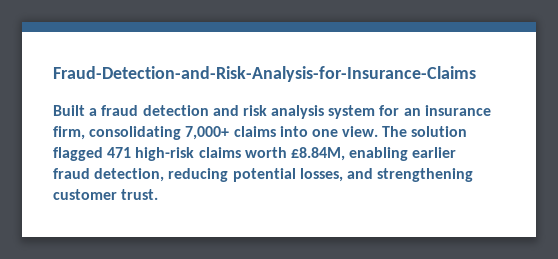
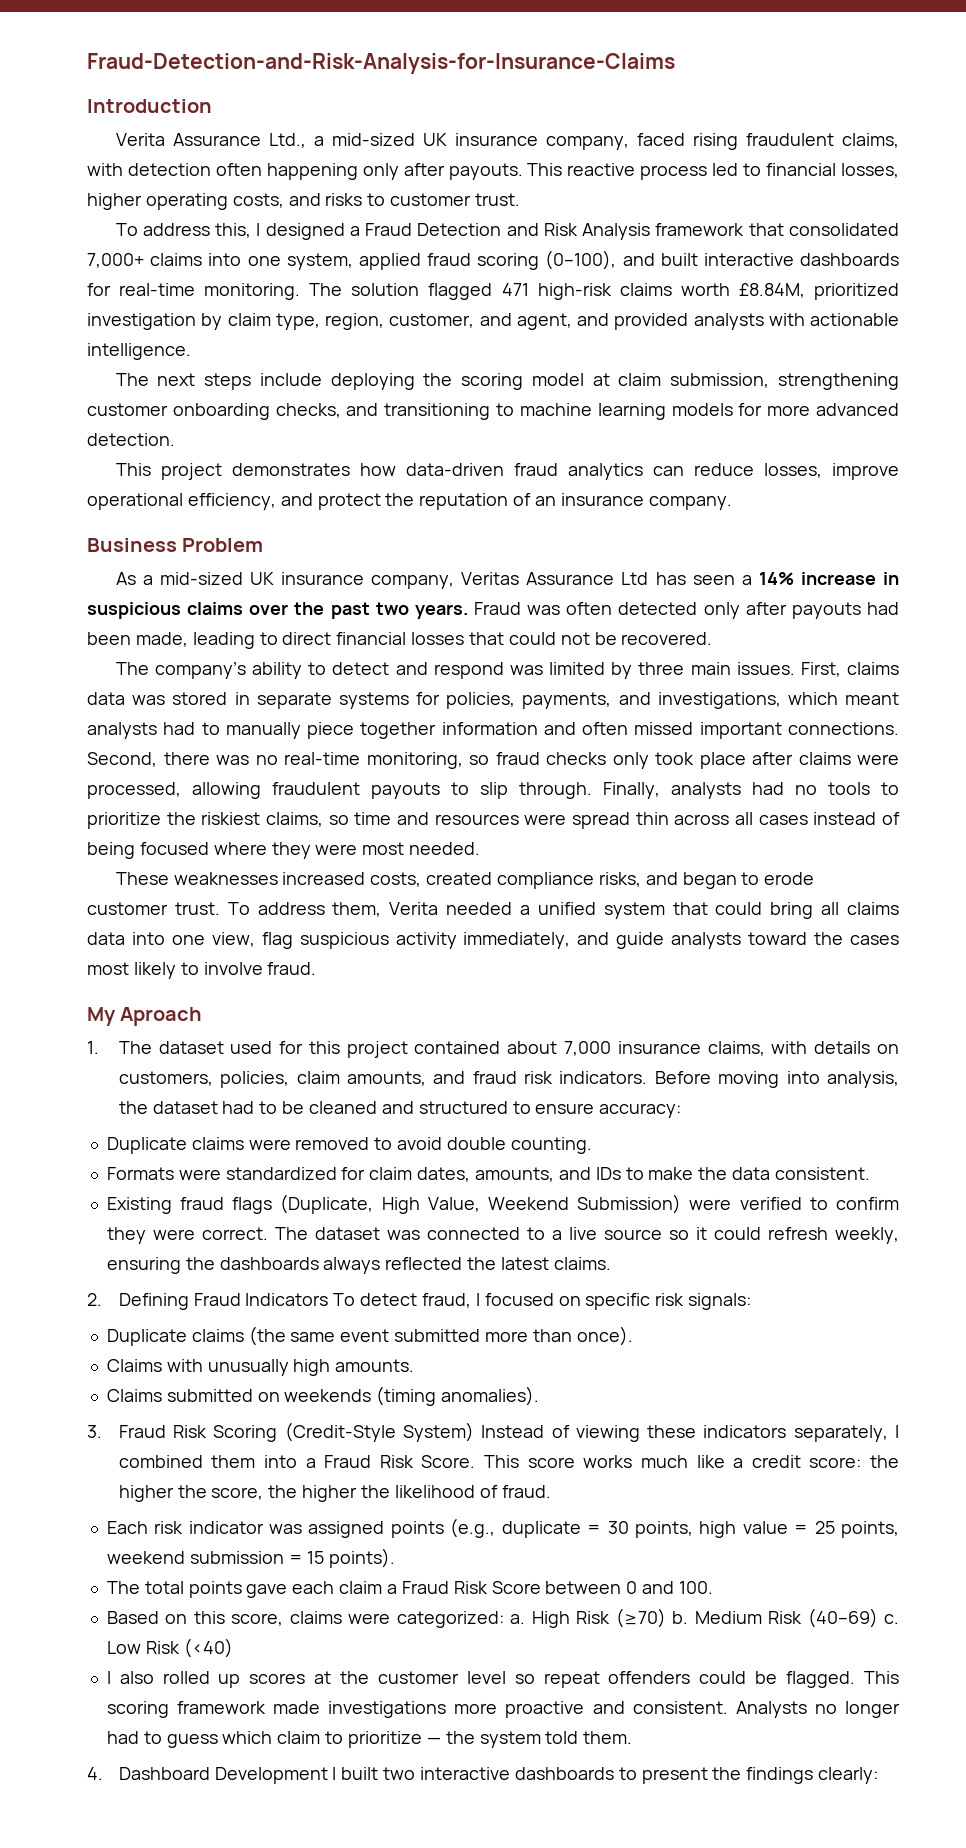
[53,105,491,119] [53,126,379,140] Built a fraud detection and risk analysis system for an insurance firm, consolidating 7,000+ claims into one view. -> [87,99,212,113] [115,133,899,150] [87,163,899,180] [87,193,521,210] [115,223,900,240] [87,250,899,270] [87,283,301,300] Introduction // Verita Assurance Ltd., a mid-sized UK insurance company, faced rising fraudulent claims, with detection often happening only after payouts. This reactive process led to financial losses, higher operating costs, and risks to customer trust. // To address this, I designed a Fraud Detection and Risk Analysis framework that consolidated 7,000+ claims into one system, applied fraud scoring (0–100), and built interactive dashboards for real-time monitoring.
[349,147,457,161] [53,168,474,182] [53,189,159,200] enabling earlier fraud detection, reducing potential losses, and strengthening customer trust. -> [814,283,899,300] [87,313,899,330] [87,343,191,360] [115,373,899,390] [87,403,900,420] [87,433,175,446] [115,463,900,480] [87,493,732,510] [87,538,264,552] [115,572,899,589] [87,602,899,619] [87,632,713,649] [115,662,899,679] [87,692,899,709] [87,722,899,739] [87,752,899,769] [87,782,899,799] [87,812,900,829] [87,842,481,859] [115,872,815,889] [87,902,900,919] [87,932,899,949] [87,962,317,979] [87,1007,203,1026] [87,1041,899,1058] [118,1071,900,1088] [118,1101,682,1118] [106,1137,592,1154] [106,1167,870,1182] [106,1194,900,1214] [106,1227,899,1244] [106,1257,611,1274] [87,1293,752,1310] [106,1326,633,1346] [106,1359,415,1376] [106,1386,540,1406] [87,1422,899,1442] [118,1455,900,1468] [118,1485,551,1502] [106,1518,899,1538] [106,1548,396,1568] [106,1581,713,1598] [106,1608,900,1628] [106,1638,233,1658] [106,1671,899,1688] [106,1701,900,1718] [106,1731,633,1748] [87,1767,879,1784] prioritized investigation by claim type, region, customer, and agent, and provided analysts with actionable intelligence. // The next steps include deploying the scoring model at claim submission, strengthening customer onboarding checks, and transitioning to machine learning models for more advanced detection. // This project demonstrates how data-driven fraud analytics can reduce losses, improve operational efficiency, and protect the reputation of an insurance company. // Business Problem // As a mid-sized UK insurance company, Veritas Assurance Ltd has seen a 14% increase in suspicious claims over the past two years. Fraud was often detected only after payouts had been made, leading to direct financial losses that could not be recovered. // The company’s ability to detect and respond was limited by three main issues. First, claims data was stored in separate systems for policies, payments, and investigations, which meant analysts had to manually piece together information and often missed important connections. Second, there was no real-time monitoring, so fraud checks only took place after claims were processed, allowing fraudulent payouts to slip through. Finally, analysts had no tools to prioritize the riskiest claims, so time and resources were spread thin across all cases instead of being focused where they were most needed. // These weaknesses increased costs, created compliance risks, and began to erode customer trust. To address them, Verita needed a unified system that could bring all claims data into one view, flag suspicious activity immediately, and guide analysts toward the cases most likely to involve fraud. // My Aproach // 1. The dataset used for this project contained about 7,000 insurance claims, with details on customers, policies, claim amounts, and fraud risk indicators. Before moving into analysis, the dataset had to be cleaned and structured to ensure accuracy: // Duplicate claims were removed to avoid double counting. // Formats were standardized for claim dates, amounts, and IDs to make the data consistent. // Existing fraud flags (Duplicate, High Value, Weekend Submission) were verified to confirm they were correct. The dataset was connected to a live source so it could refresh weekly, ensuring the dashboards always reflected the latest claims. // 2. Defining Fraud Indicators To detect fraud, I focused on specific risk signals: // Duplicate claims (the same event submitted more than once). // Claims with unusually high amounts. // Claims submitted on weekends (timing anomalies). // 3. Fraud Risk Scoring (Credit-Style System) Instead of viewing these indicators separately, I combined them into a Fraud Risk Score. This score works much like a credit score: the higher the score, the higher the likelihood of fraud. // Each risk indicator was assigned points (e.g., duplicate = 30 points, high value = 25 points, weekend submission = 15 points). // The total points gave each claim a Fraud Risk Score between 0 and 100. // Based on this score, claims were categorized: a. High Risk (≥70) b. Medium Risk (40–69) c. Low Risk (<40) // I also rolled up scores at the customer level so repeat offenders could be flagged. This scoring framework made investigations more proactive and consistent. Analysts no longer had to guess which claim to prioritize — the system told them. // 4. Dashboard Development I built two interactive dashboards to present the findings clearly:

